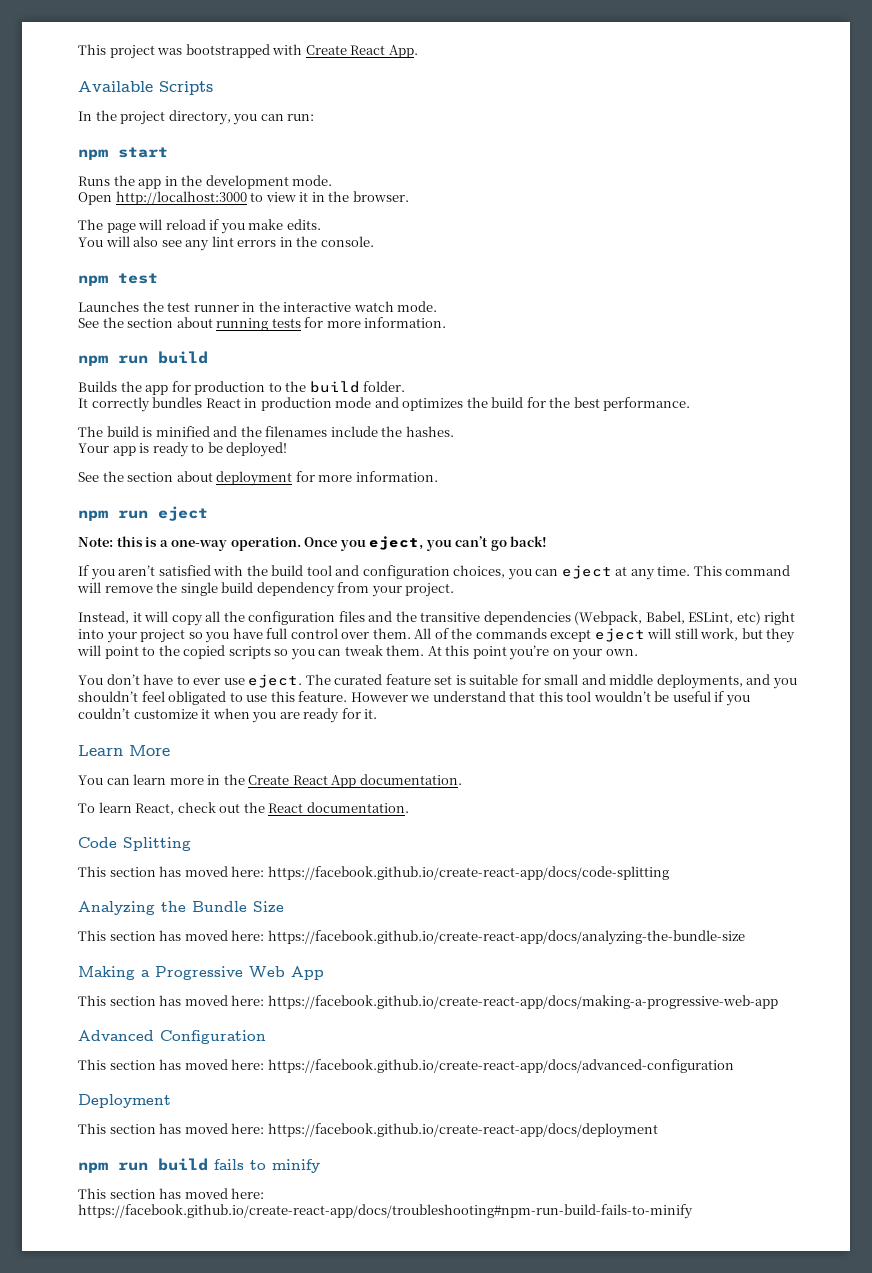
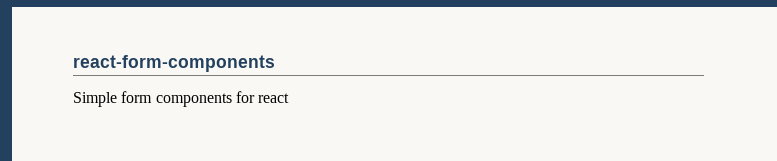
[78,44,418,59] [78,81,213,95] [78,110,315,125] [78,147,168,160] [78,175,333,189] [78,191,409,205] [78,219,321,234] [78,236,374,251] [78,273,158,286] [78,301,438,312] [78,317,447,331] [78,351,208,366] [78,381,406,395] [78,397,691,412] [78,426,454,437] [78,442,288,457] [78,471,438,486] [78,506,208,521] [78,536,548,551] [78,565,791,580] [77,582,455,597] [78,611,796,626] [78,628,796,643] [77,645,638,660] [78,674,797,689] [78,691,750,706] [78,708,378,723] [78,745,170,756] [78,774,462,788] [78,802,409,815] [78,837,191,851] [78,866,669,880] [78,901,284,915] [78,930,745,945] [78,966,324,980] [78,995,778,1009] [78,1030,266,1044] [78,1059,734,1073] [78,1094,171,1108] [78,1123,658,1138] [78,1158,320,1173] [78,1188,265,1199] [78,1204,693,1219] This project was bootstrapped with Create React App. // Available Scripts // In the project directory, you can run: // npm start // Runs the app in the development mode. // Open http://localhost:3000 to view it in the browser. // The page will reload if you make edits. // You will also see any lint errors in the console. // npm test // Launches the test runner in the interactive watch mode. // See the section about running tests for more information. // npm run build // Builds the app for production to the build folder. // It correctly bundles React in production mode and optimizes the build for the best performance. // The build is minified and the filenames include the hashes. // Your app is ready to be deployed! // See the section about deployment for more information. // npm run eject // Note: this is a one-way operation. Once you eject, you can’t go back! // If you aren’t satisfied with the build tool and configuration choices, you can eject at any time. This command will remove the single build dependency from your project. // Instead, it will copy all the configuration files and the transitive dependencies (Webpack, Babel, ESLint, etc) right into your project so you have full control over them. All of the commands except eject will still work, but they will point to the copied scripts so you can tweak them. At this point you’re on your own. // You don’t have to ever use eject. The curated feature set is suitable for small and middle deployments, and you shouldn’t feel obligated to use this feature. However we understand that this tool wouldn’t be useful if you couldn’t customize it when you are ready for it. // Learn More // You can learn more in the Create React App documentation. // To learn React, check out the React documentation. // Code Splitting // This section has moved here: https://facebook.github.io/create-react-app/docs/code-splitting // Analyzing the Bundle Size // This section has moved here: https://facebook.github.io/create-react-app/docs/analyzing-the-bundle-size // Making a Progressive Web App // This section has moved here: https://facebook.github.io/create-react-app/docs/making-a-progressive-web-app // Advanced Configuration // This section has moved here: https://facebook.github.io/create-react-app/docs/advanced-configuration // Deployment // This section has moved here: https://facebook.github.io/create-react-app/docs/deployment // npm run build fails to minify // This section has moved here: https://facebook.github.io/create-react-app/docs/troubleshooting#npm-run-build-fails-to-minify -> [73,55,275,72] [73,91,290,107] react-form-components // Simple form components for react

